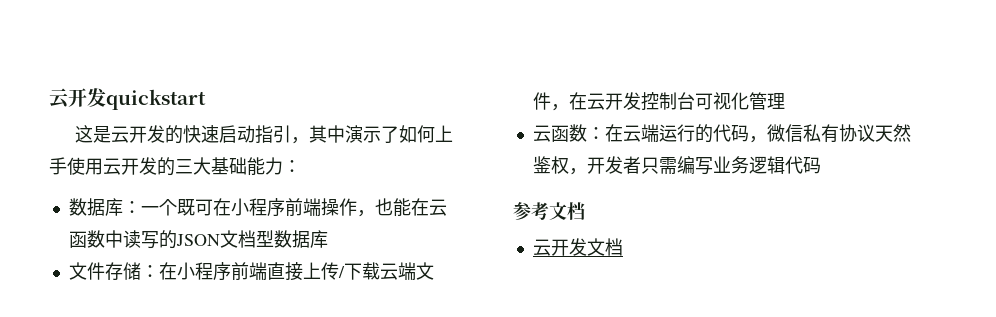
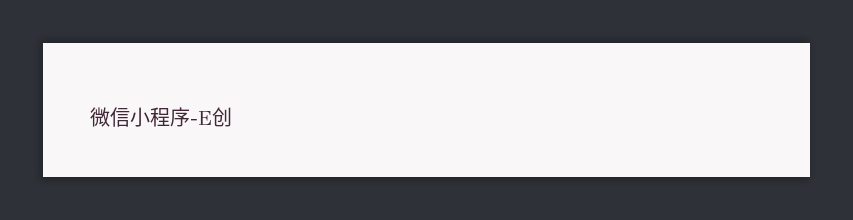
[49,88,206,110] [75,125,454,144] [49,157,301,176] [68,198,447,217] [68,230,328,249] [68,262,434,281] [532,92,785,111] [532,124,911,143] [532,156,821,175] [513,202,585,220] [532,238,623,256] 云开发quickstart // 这是云开发的快速启动指引，其中演示了如何上手使用云开发的三大基础能力： // 数据库：一个既可在小程序前端操作，也能在云函数中读写的JSON文档型数据库 // 文件存储：在小程序前端直接上传/下载云端文件，在云开发控制台可视化管理 // 云函数：在云端运行的代码，微信私有协议天然鉴权，开发者只需编写业务逻辑代码 // 参考文档 // 云开发文档 -> [90,107,232,127] 微信小程序-E创

